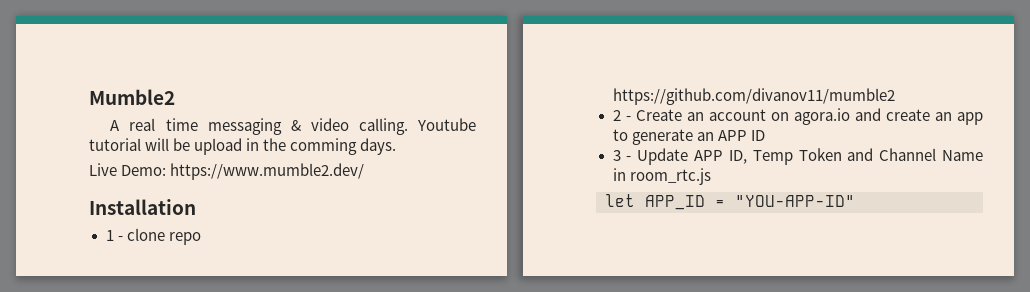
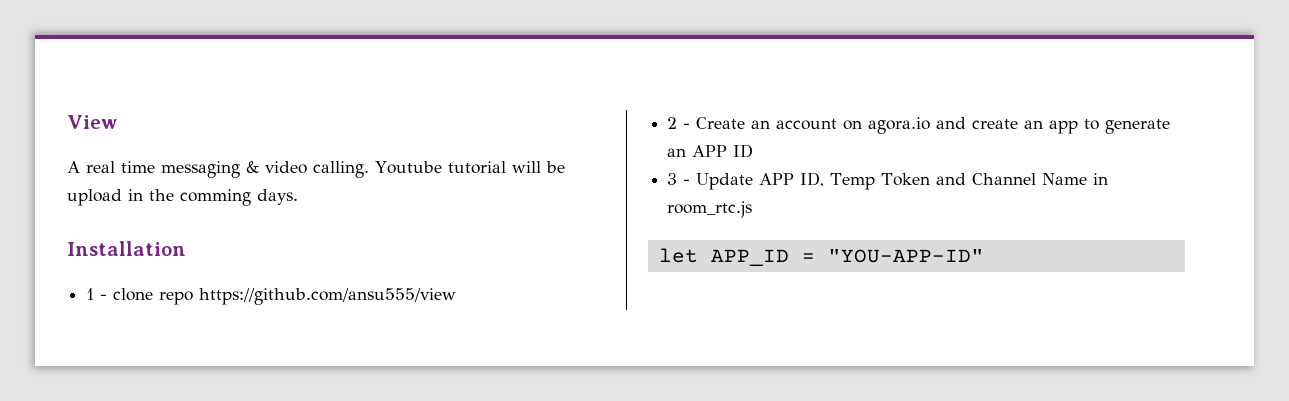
[89,89,175,105] Mumble2 -> [67,115,117,129] View
[89,163,365,180] // Live Demo: https://www.mumble2.dev/ -> (298, 197) none
[612,88,895,105] https://github.com/divanov11/mumble2 -> [199,288,457,305] https://github.com/ansu555/view

